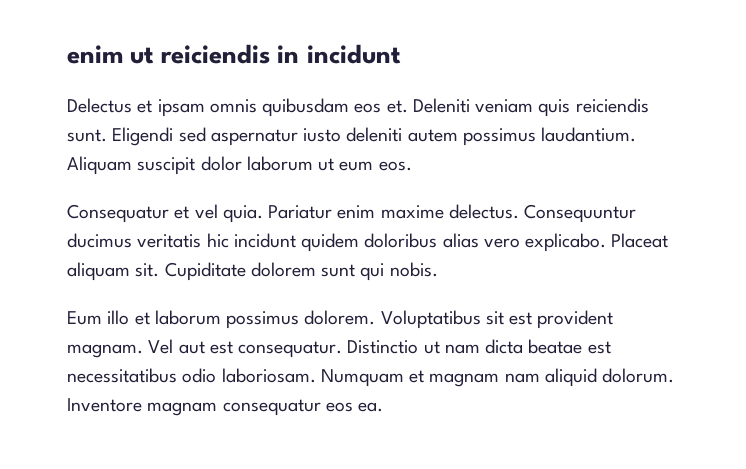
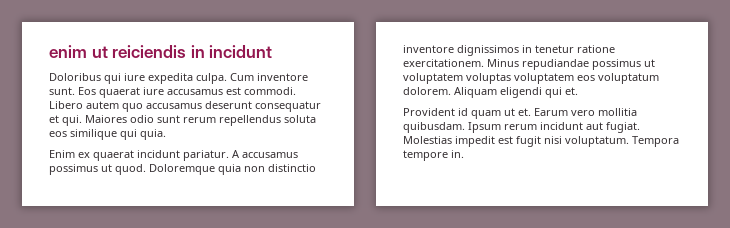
[67,98,649,117] [67,127,637,146] [67,156,412,175] [67,204,637,223] [67,233,669,252] [67,262,438,281] [67,310,614,329] [67,339,611,358] [67,368,675,387] [67,398,384,416] Delectus et ipsam omnis quibusdam eos et. Deleniti veniam quis reiciendis sunt. Eligendi sed aspernatur iusto deleniti autem possimus laudantium. Aliquam suscipit dolor laborum ut eum eos. // Consequatur et vel quia. Pariatur enim maxime delectus. Consequuntur ducimus veritatis hic incidunt quidem doloribus alias vero explicabo. Placeat aliquam sit. Cupiditate dolorem sunt qui nobis. // Eum illo et laborum possimus dolorem. Voluptatibus sit est provident magnam. Vel aut est consequatur. Distinctio ut nam dicta beatae est necessitatibus odio laboriosam. Numquam et magnam nam aliquid dolorum. Inventore magnam consequatur eos ea. -> [49,73,308,84] [49,87,296,98] [49,101,321,112] [49,115,316,126] [49,129,166,140] [49,150,298,161] [49,164,316,175] [403,45,615,56] [403,59,655,70] [403,73,659,84] [403,87,578,98] [403,108,637,119] [403,122,640,133] [403,136,679,147] [403,150,464,161] Doloribus qui iure expedita culpa. Cum inventore sunt. Eos quaerat iure accusamus est commodi. Libero autem quo accusamus deserunt consequatur et qui. Maiores odio sunt rerum repellendus soluta eos similique qui quia. // Enim ex quaerat incidunt pariatur. A accusamus possimus ut quod. Doloremque quia non distinctio inventore dignissimos in tenetur ratione exercitationem. Minus repudiandae possimus ut voluptatem voluptas voluptatem eos voluptatum dolorem. Aliquam eligendi qui et. // Provident id quam ut et. Earum vero mollitia quibusdam. Ipsum rerum incidunt aut fugiat. Molestias impedit est fugit nisi voluptatum. Tempora tempore in.

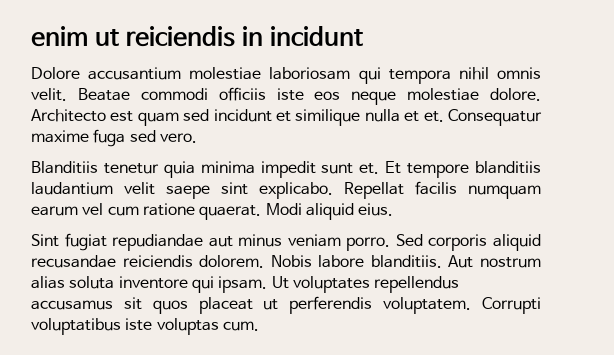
[49,73,308,84] [49,87,296,98] [49,101,321,112] [49,115,316,126] [49,129,166,140] [49,150,298,161] [49,164,316,175] [403,45,615,56] [403,59,655,70] [403,73,659,84] [403,87,578,98] [403,108,637,119] [403,122,640,133] [403,136,679,147] [403,150,464,161] Doloribus qui iure expedita culpa. Cum inventore sunt. Eos quaerat iure accusamus est commodi. Libero autem quo accusamus deserunt consequatur et qui. Maiores odio sunt rerum repellendus soluta eos similique qui quia. // Enim ex quaerat incidunt pariatur. A accusamus possimus ut quod. Doloremque quia non distinctio inventore dignissimos in tenetur ratione exercitationem. Minus repudiandae possimus ut voluptatem voluptas voluptatem eos voluptatum dolorem. Aliquam eligendi qui et. // Provident id quam ut et. Earum vero mollitia quibusdam. Ipsum rerum incidunt aut fugiat. Molestias impedit est fugit nisi voluptatum. Tempora tempore in. -> [31,67,542,84] [31,87,541,105] [31,109,542,126] [31,129,197,147] [31,161,542,178] [31,181,541,199] [31,203,394,220] [31,233,541,251] [31,255,541,268] [31,276,460,293] [31,296,541,314] [31,318,259,335] Dolore accusantium molestiae laboriosam qui tempora nihil omnis velit. Beatae commodi officiis iste eos neque molestiae dolore. Architecto est quam sed incidunt et similique nulla et et. Consequatur maxime fuga sed vero. // Blanditiis tenetur quia minima impedit sunt et. Et tempore blanditiis laudantium velit saepe sint explicabo. Repellat facilis numquam earum vel cum ratione quaerat. Modi aliquid eius. // Sint fugiat repudiandae aut minus veniam porro. Sed corporis aliquid recusandae reiciendis dolorem. Nobis labore blanditiis. Aut nostrum alias soluta inventore qui ipsam. Ut voluptates repellendus accusamus sit quos placeat ut perferendis voluptatem. Corrupti voluptatibus iste voluptas cum.

